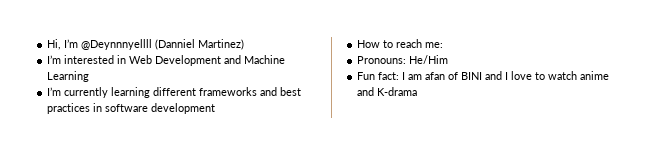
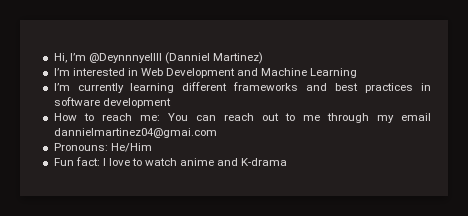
(444, 45) none -> [167,113,432,123] [53,128,217,138] You can reach out to me through my email dannielmartinez04@gmai.com
[408,71,509,80] am afan of BINI and I -> (106, 162) none

